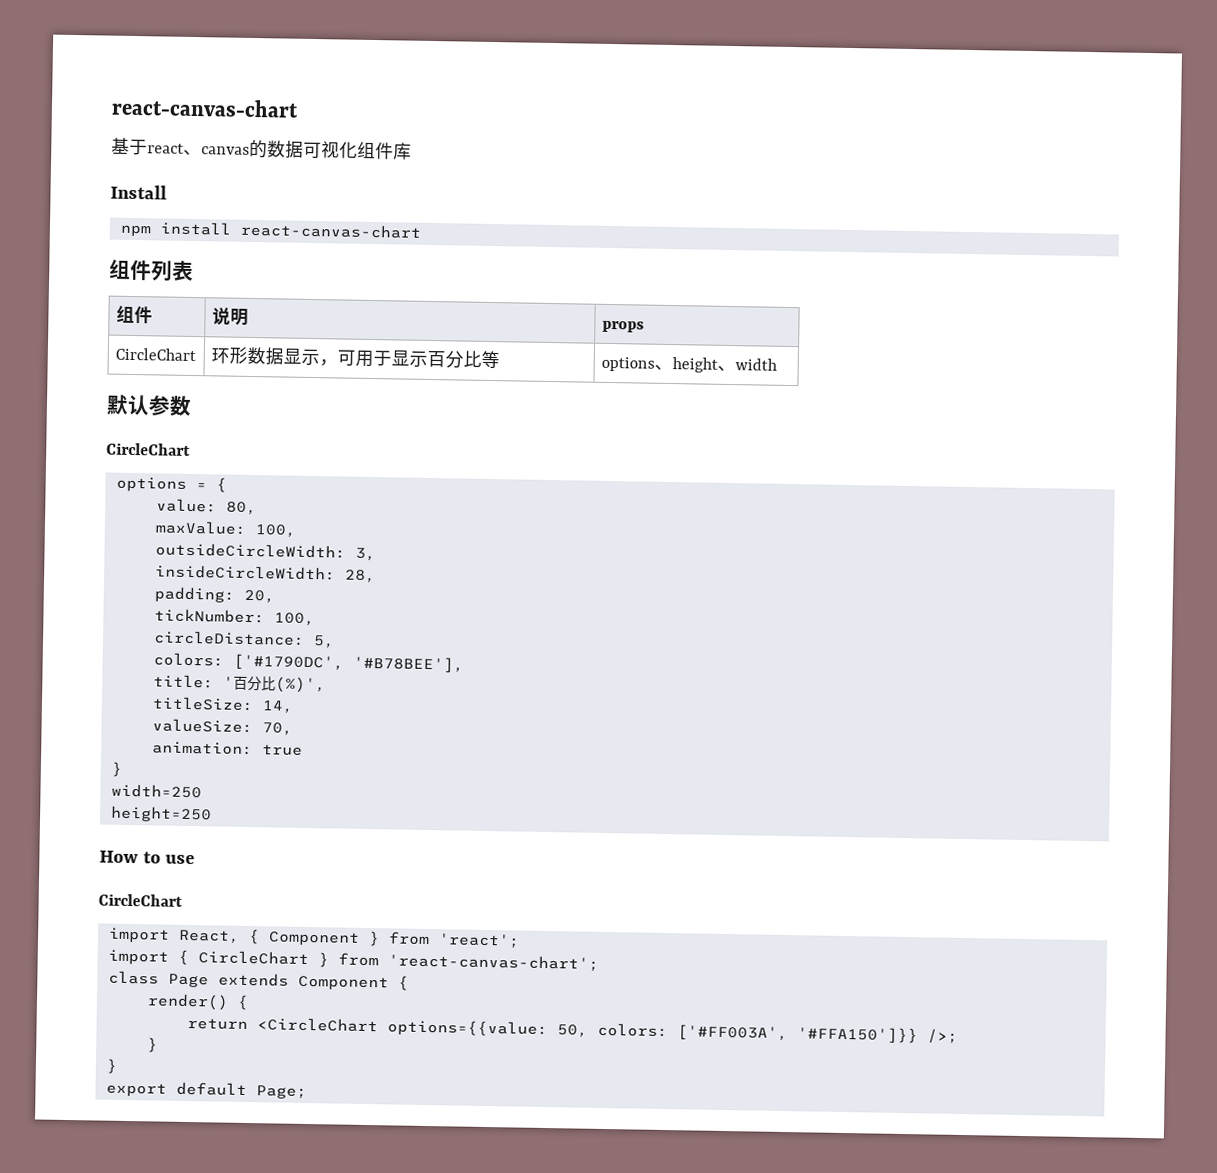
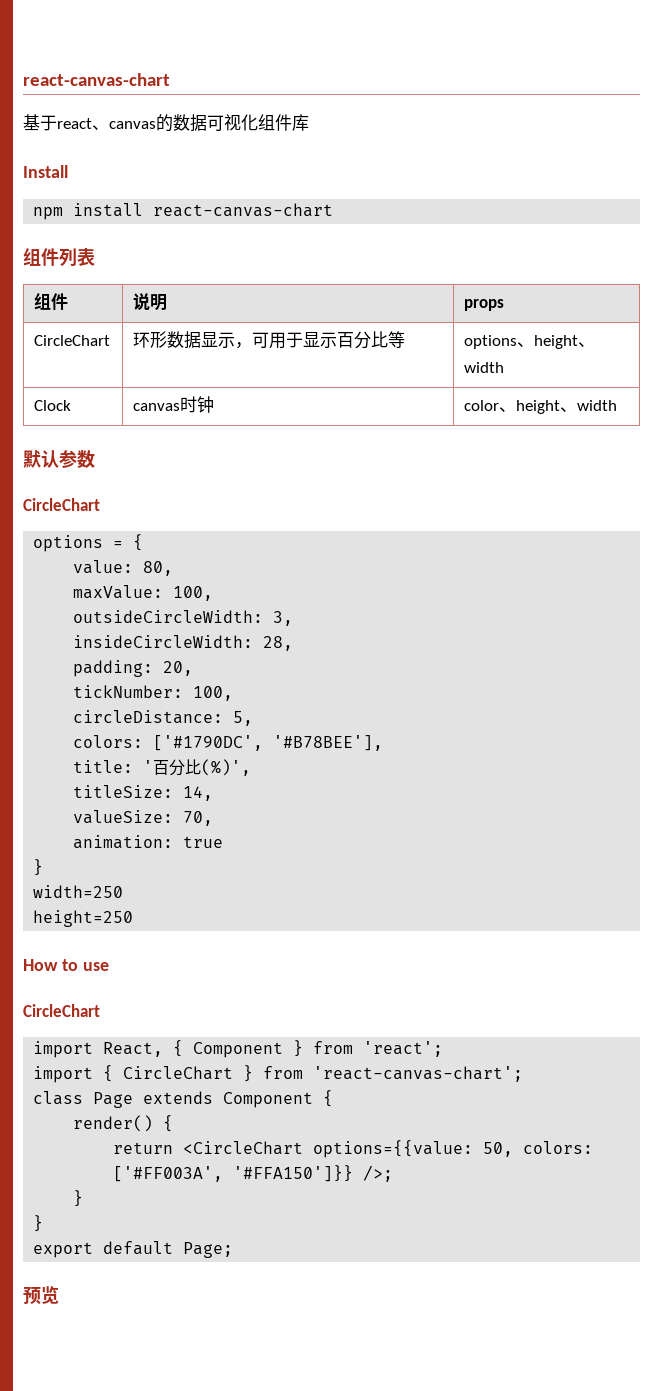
(777, 364) none -> [34,400,72,411] [133,396,215,413] [464,400,618,414] // Clock | canvas时钟 | color、height、width
(307, 1092) none -> [23,1286,59,1305] // 预览

